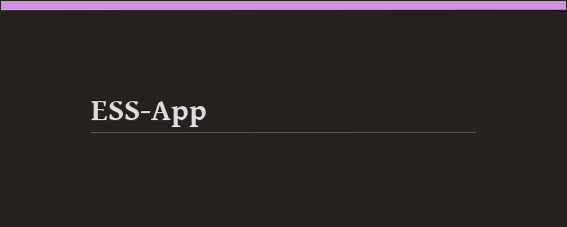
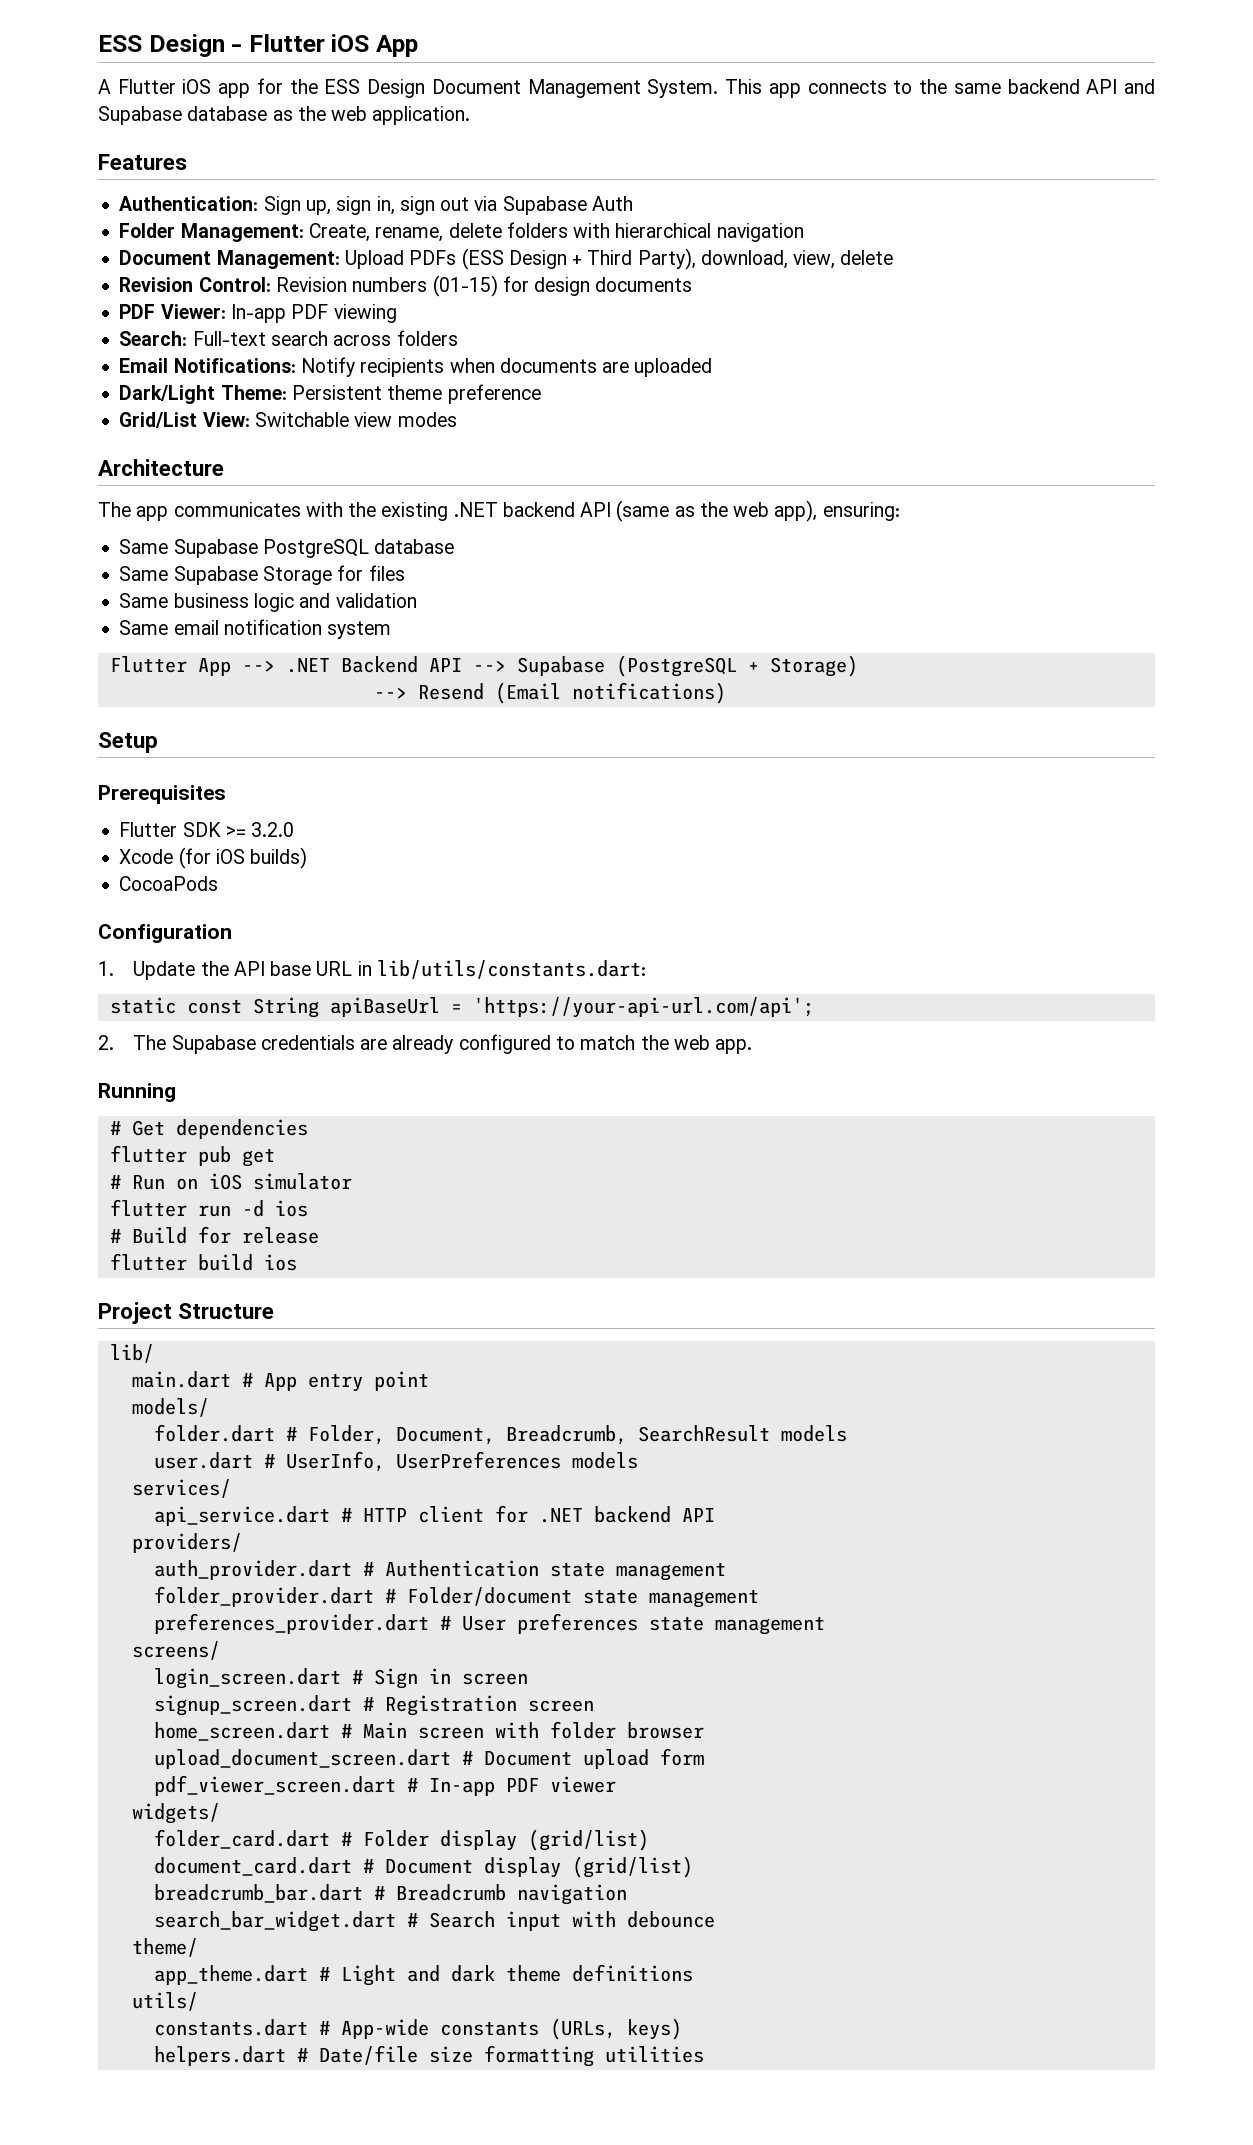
[90,101,208,128] ESS-App -> [98,34,419,57] [98,78,1155,98] [98,106,471,125] [98,154,187,170] [119,196,633,215] [119,222,804,242] [119,248,894,270] [119,275,693,297] [119,304,397,323] [119,330,458,346] [119,357,713,377] [119,384,541,404] [119,412,457,428] [98,459,224,476] [98,500,900,522] [119,539,455,558] [119,565,405,585] [119,593,417,612] [119,619,392,639] [109,655,858,677] [373,682,726,704] [98,732,158,753] [98,785,226,804] [119,822,295,837] [119,847,308,869] [119,876,219,891] [98,924,232,943] [98,960,646,980] [109,997,814,1018] [98,1034,753,1054] [98,1083,176,1102] [109,1119,308,1139] [109,1145,275,1167] [109,1173,352,1190] [109,1199,308,1217] [109,1226,319,1244] [109,1253,297,1271] [98,1302,275,1324] [109,1344,154,1363] [131,1371,429,1392] [131,1398,209,1417] [153,1424,847,1445] [153,1451,638,1472] [131,1479,231,1498] [153,1505,715,1526] [131,1533,242,1553] [153,1560,726,1581] [153,1586,759,1608] [153,1613,825,1635] [131,1641,220,1660] [153,1668,528,1689] [153,1695,594,1716] [153,1721,704,1741] [153,1748,704,1769] [153,1775,616,1796] [131,1803,220,1824] [153,1829,649,1851] [153,1856,693,1878] [153,1884,627,1905] [153,1911,715,1932] [131,1938,198,1957] [153,1964,693,1986] [131,1992,198,2011] [153,2018,682,2040] [153,2045,704,2067] ESS Design - Flutter iOS App // A Flutter iOS app for the ESS Design Document Management System. This app connects to the same backend API and Supabase database as the web application. // Features // Authentication: Sign up, sign in, sign out via Supabase Auth // Folder Management: Create, rename, delete folders with hierarchical navigation // Document Management: Upload PDFs (ESS Design + Third Party), download, view, delete // Revision Control: Revision numbers (01-15) for design documents // PDF Viewer: In-app PDF viewing // Search: Full-text search across folders // Email Notifications: Notify recipients when documents are uploaded // Dark/Light Theme: Persistent theme preference // Grid/List View: Switchable view modes // Architecture // The app communicates with the existing .NET backend API (same as the web app), ensuring: // Same Supabase PostgreSQL database // Same Supabase Storage for files // Same business logic and validation // Same email notification system // Flutter App --> .NET Backend API --> Supabase (PostgreSQL + Storage) // --> Resend (Email notifications) // Setup // Prerequisites // Flutter SDK >= 3.2.0 // Xcode (for iOS builds) // CocoaPods // Configuration // 1. Update the API base URL in lib/utils/constants.dart: // static const String apiBaseUrl = 'https://your-api-url.com/api'; // 2. The Supabase credentials are already configured to match the web app. // Running // # Get dependencies // flutter pub get // # Run on iOS simulator // flutter run -d ios // # Build for release // flutter build ios // Project Structure // lib/ // main.dart # App entry point // models/ // folder.dart # Folder, Document, Breadcrumb, SearchResult models // user.dart # UserInfo, UserPreferences models // services/ // api_service.dart # HTTP client for .NET backend API // providers/ // auth_provider.dart # Authentication state management // folder_provider.dart # Folder/document state management // preferences_provider.dart # User preferences state management // screens/ // login_screen.dart # Sign in screen // signup_screen.dart # Registration screen // home_screen.dart # Main screen with folder browser // upload_document_screen.dart # Document upload form // pdf_viewer_screen.dart # In-app PDF viewer // widgets/ // folder_card.dart # Folder display (grid/list) // document_card.dart # Document display (grid/list) // breadcrumb_bar.dart # Breadcrumb navigation // search_bar_widget.dart # Search input with debounce // theme/ // app_theme.dart # Light and dark theme definitions // utils/ // constants.dart # App-wide constants (URLs, keys) // helpers.dart # Date/file size formatting utilities

